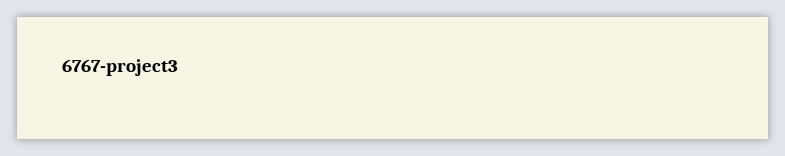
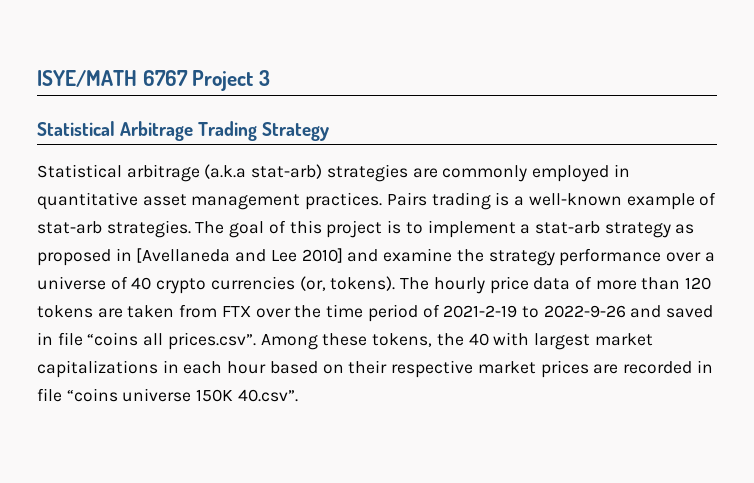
[62,59,178,76] 6767-project3 -> [37,70,270,91] [37,121,330,141] [37,164,630,182] [37,192,717,210] [37,220,695,238] [37,248,715,266] [37,276,712,294] [37,304,714,322] [37,332,653,350] [37,360,713,378] [37,388,298,402] ISYE/MATH 6767 Project 3 // Statistical Arbitrage Trading Strategy // Statistical arbitrage (a.k.a stat-arb) strategies are commonly employed in quantitative asset management practices. Pairs trading is a well-known example of stat-arb strategies. The goal of this project is to implement a stat-arb strategy as proposed in [Avellaneda and Lee 2010] and examine the strategy performance over a universe of 40 crypto currencies (or, tokens). The hourly price data of more than 120 tokens are taken from FTX over the time period of 2021-2-19 to 2022-9-26 and saved in file “coins all prices.csv”. Among these tokens, the 40 with largest market capitalizations in each hour based on their respective market prices are recorded in file “coins universe 150K 40.csv”.

